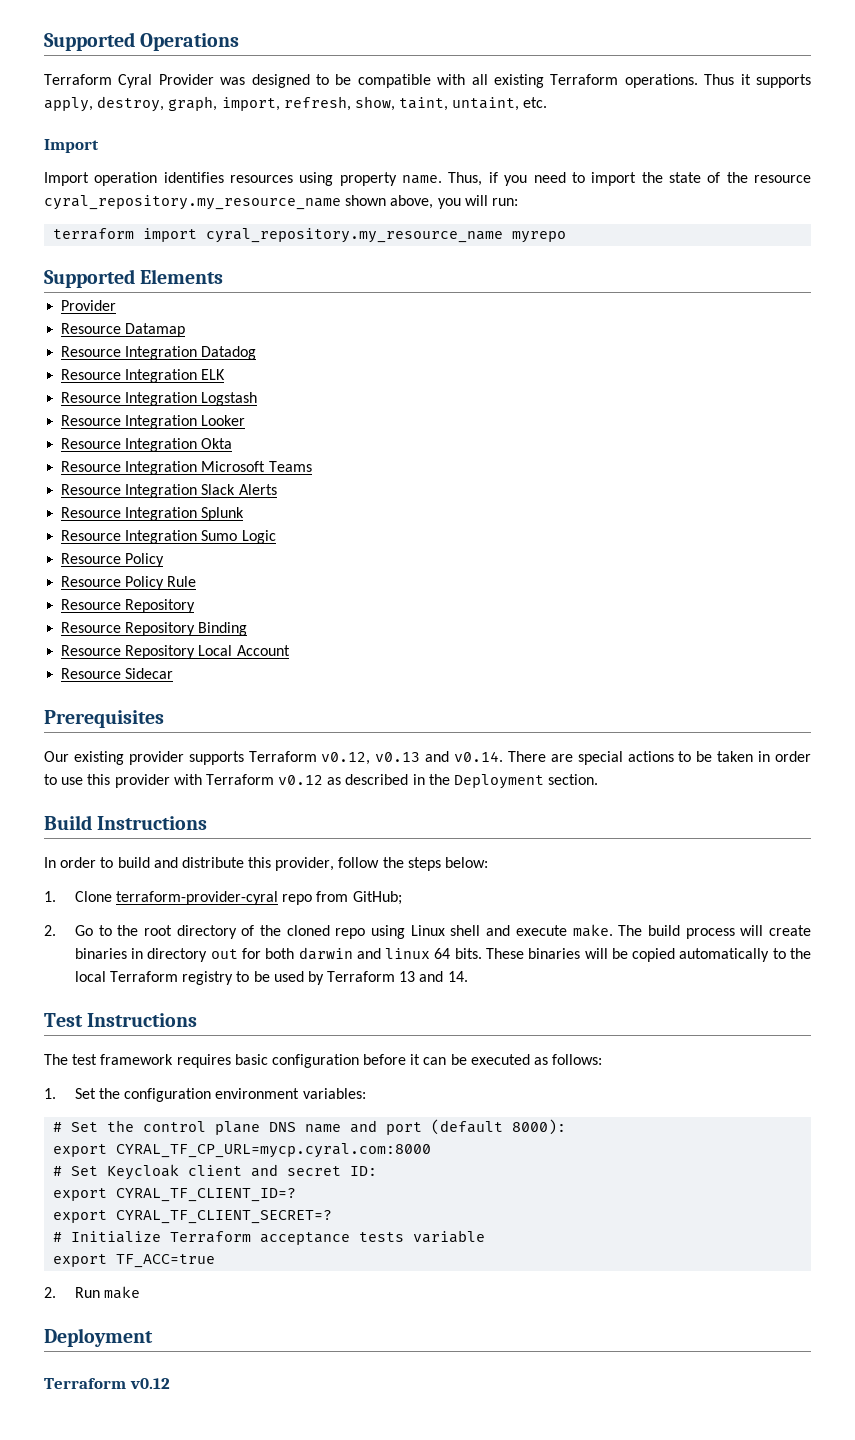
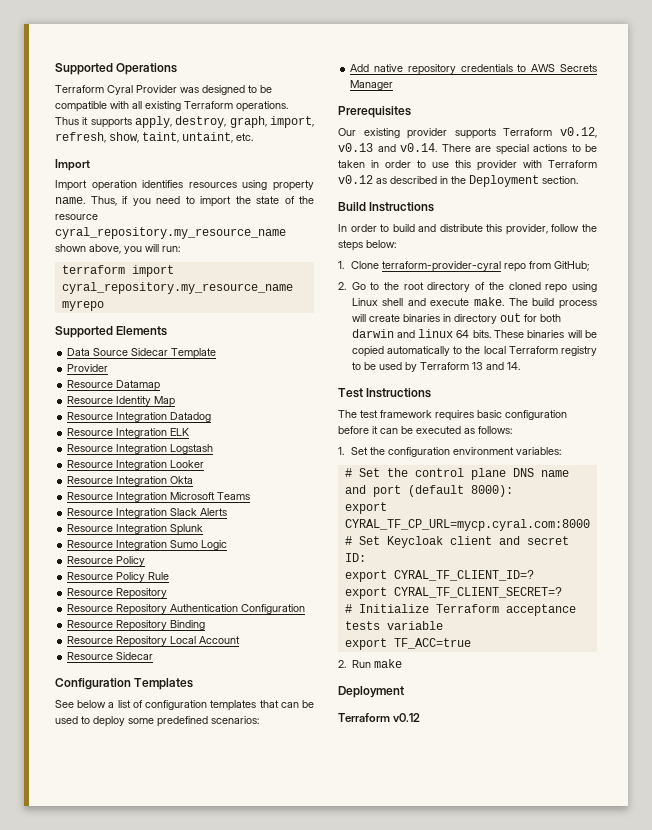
(224, 276) none -> [67,348,217,359] // Data Source Sidecar Template
(186, 330) none -> [67,396,176,407] // Resource Identity Map
(196, 606) none -> [67,604,306,615] // Resource Repository Authentication Configuration
(174, 673) none -> [55,678,194,690] [55,700,314,711] [55,716,259,727] [350,64,597,75] [350,80,394,90] // Configuration Templates // See below a list of configuration templates that can be used to deploy some predefined scenarios: // Add native repository credentials to AWS Secrets Manager

